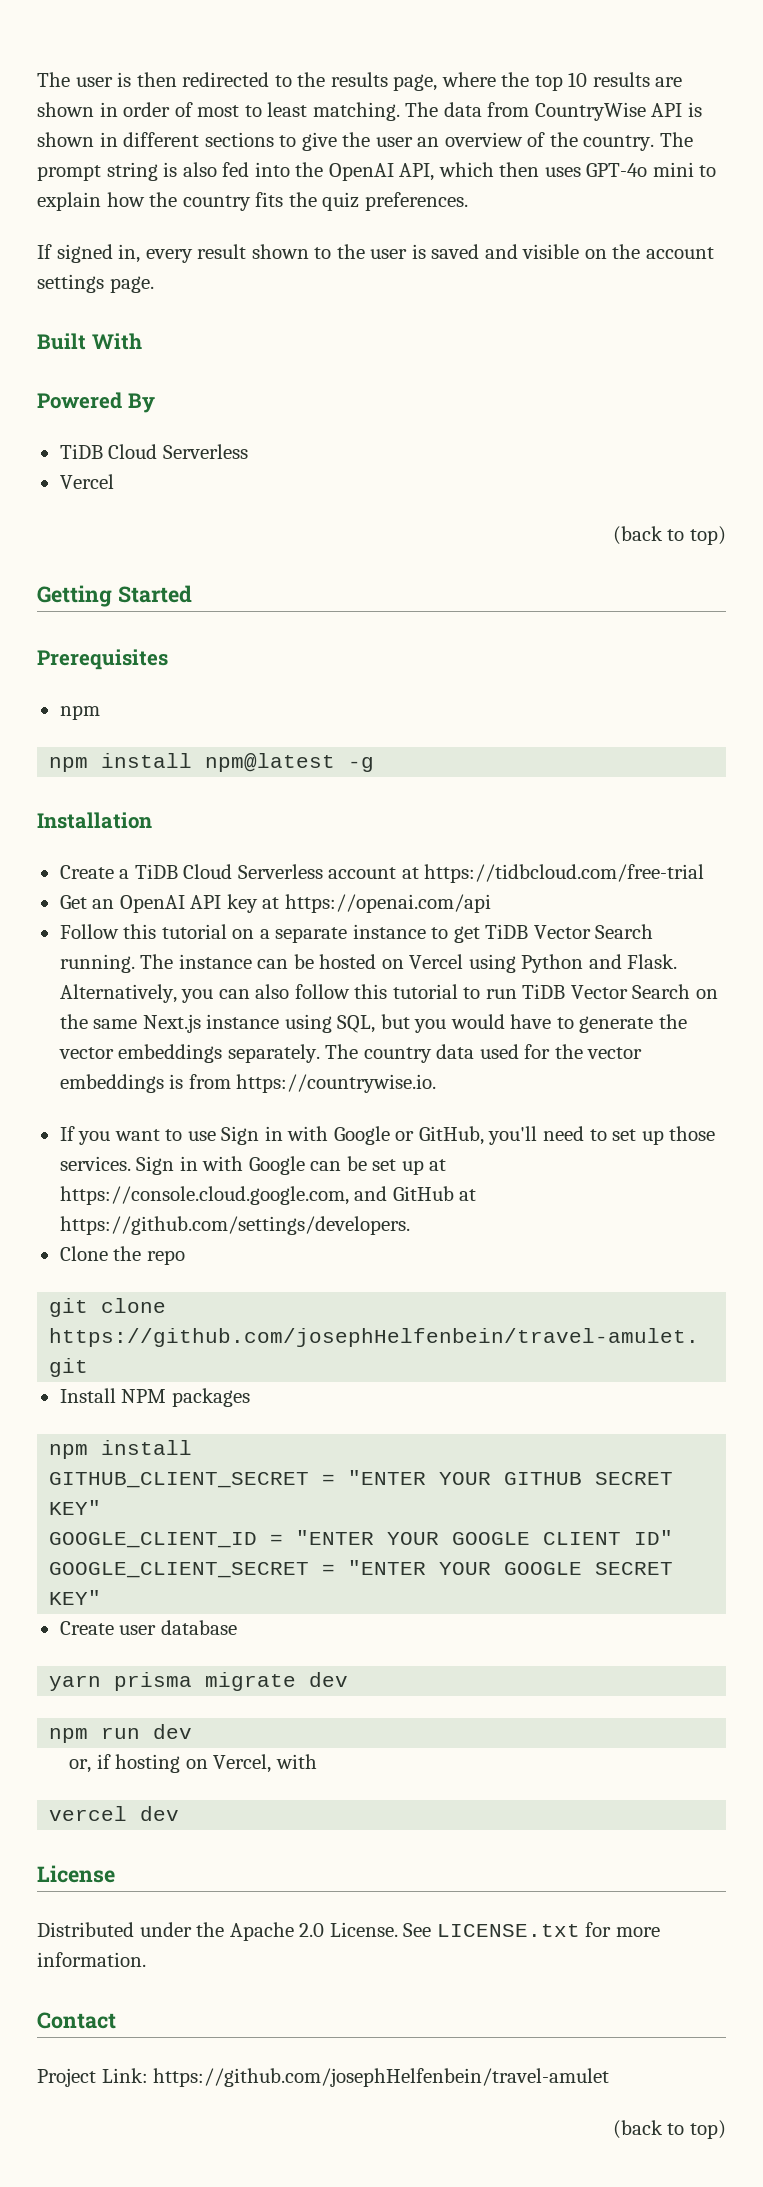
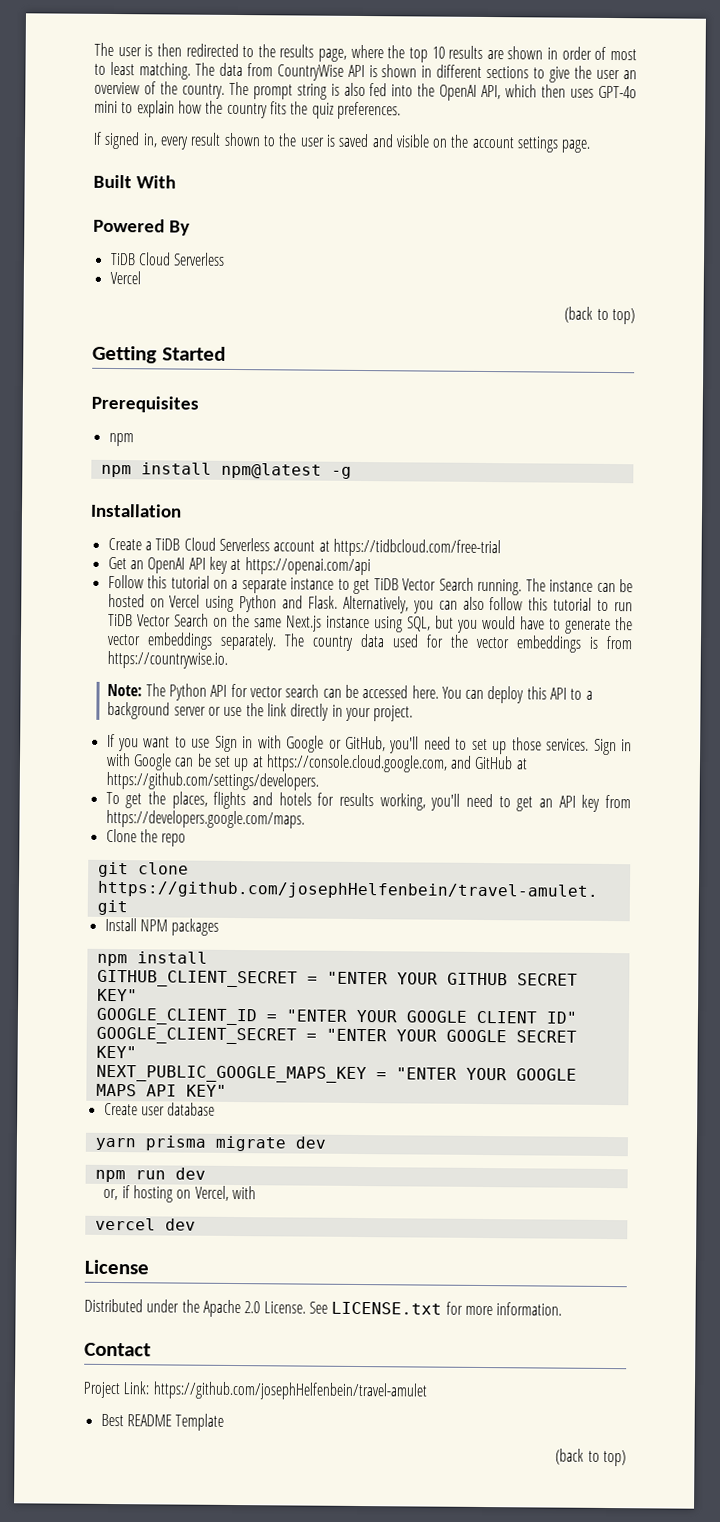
(437, 1083) none -> [107,683,593,704] [107,701,414,722] // Note: The Python API for vector search can be accessed here. You can deploy this API to a background server or use the link directly in your project.
(410, 1225) none -> [105,791,631,812] [105,809,305,829] // To get the places, flights and hotels for results working, you'll need to get an API key from https://developers.google.com/maps.
(102, 1597) none -> [95,1064,577,1084] [95,1083,227,1097] // NEXT_PUBLIC_GOOGLE_MAPS_KEY = "ENTER YOUR GOOGLE MAPS API KEY"
(610, 2077) none -> [100,1413,225,1431] // Best README Template

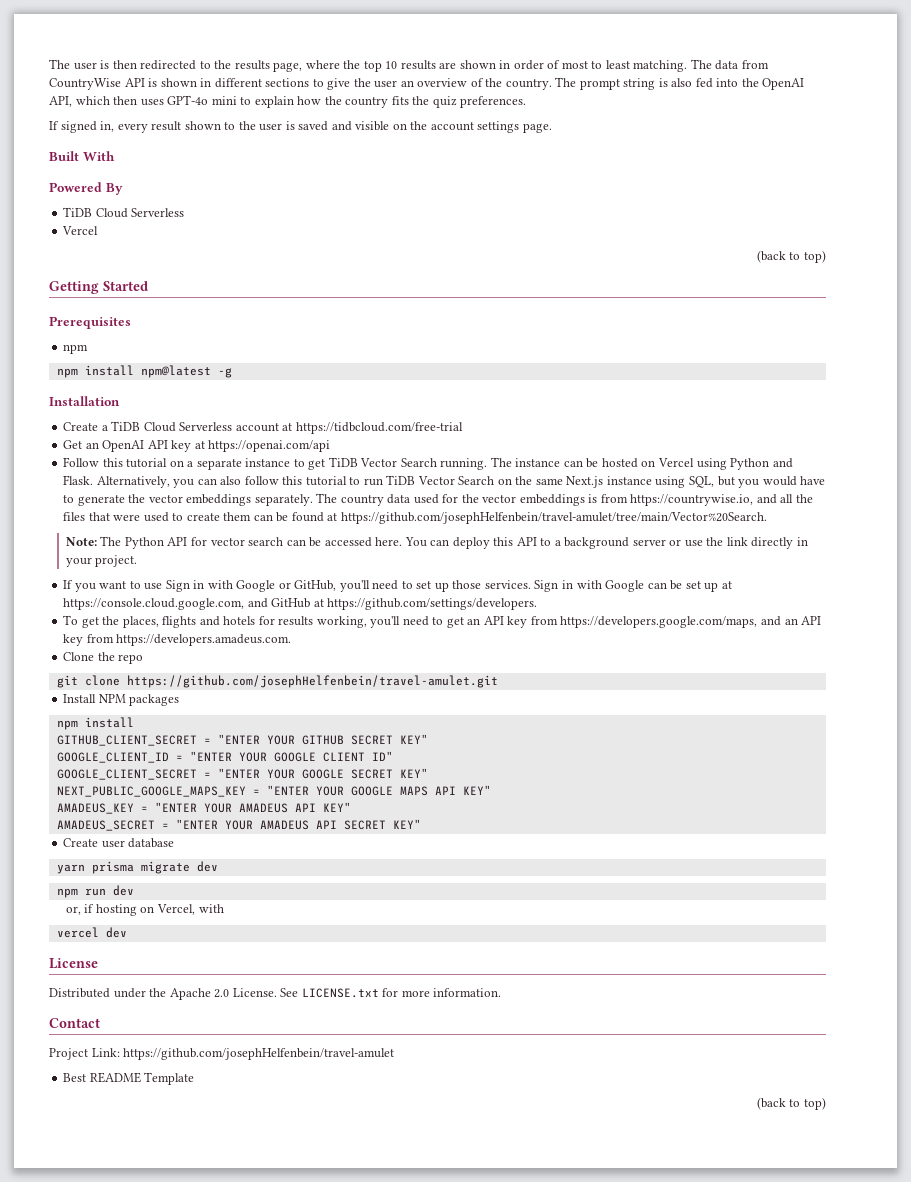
[106,650,228,669] https://countrywise.io. -> [630,494,813,506] [63,512,767,524] https://countrywise.io, and all the files that were used to create them can be found at https://github.com/josephHelfenbein/travel-amulet/tree/main/Vector%20Search.
[105,809,305,829] https://developers.google.com/maps. -> [560,616,822,628] [63,634,292,646] https://developers.google.com/maps, and an API key from https://developers.amadeus.com.
(227, 1090) none -> [56,802,351,814] [56,819,421,831] // AMADEUS_KEY = "ENTER YOUR AMADEUS API KEY" // AMADEUS_SECRET = "ENTER YOUR AMADEUS API SECRET KEY"

